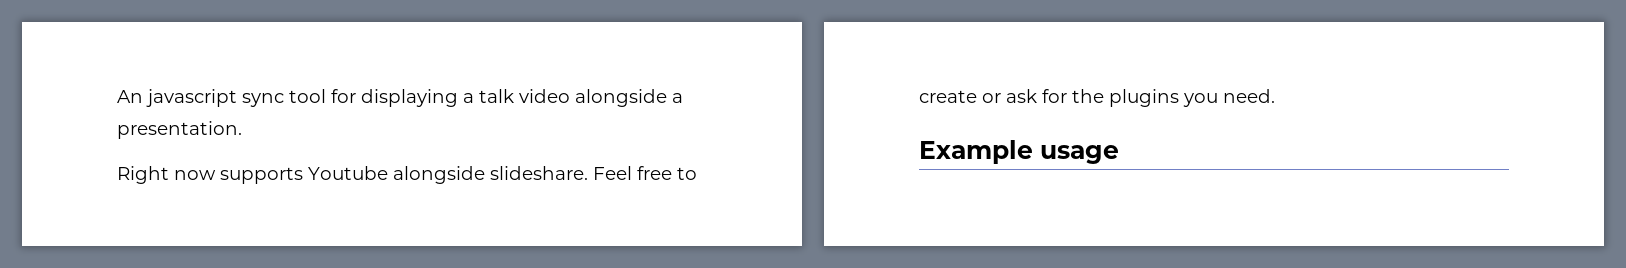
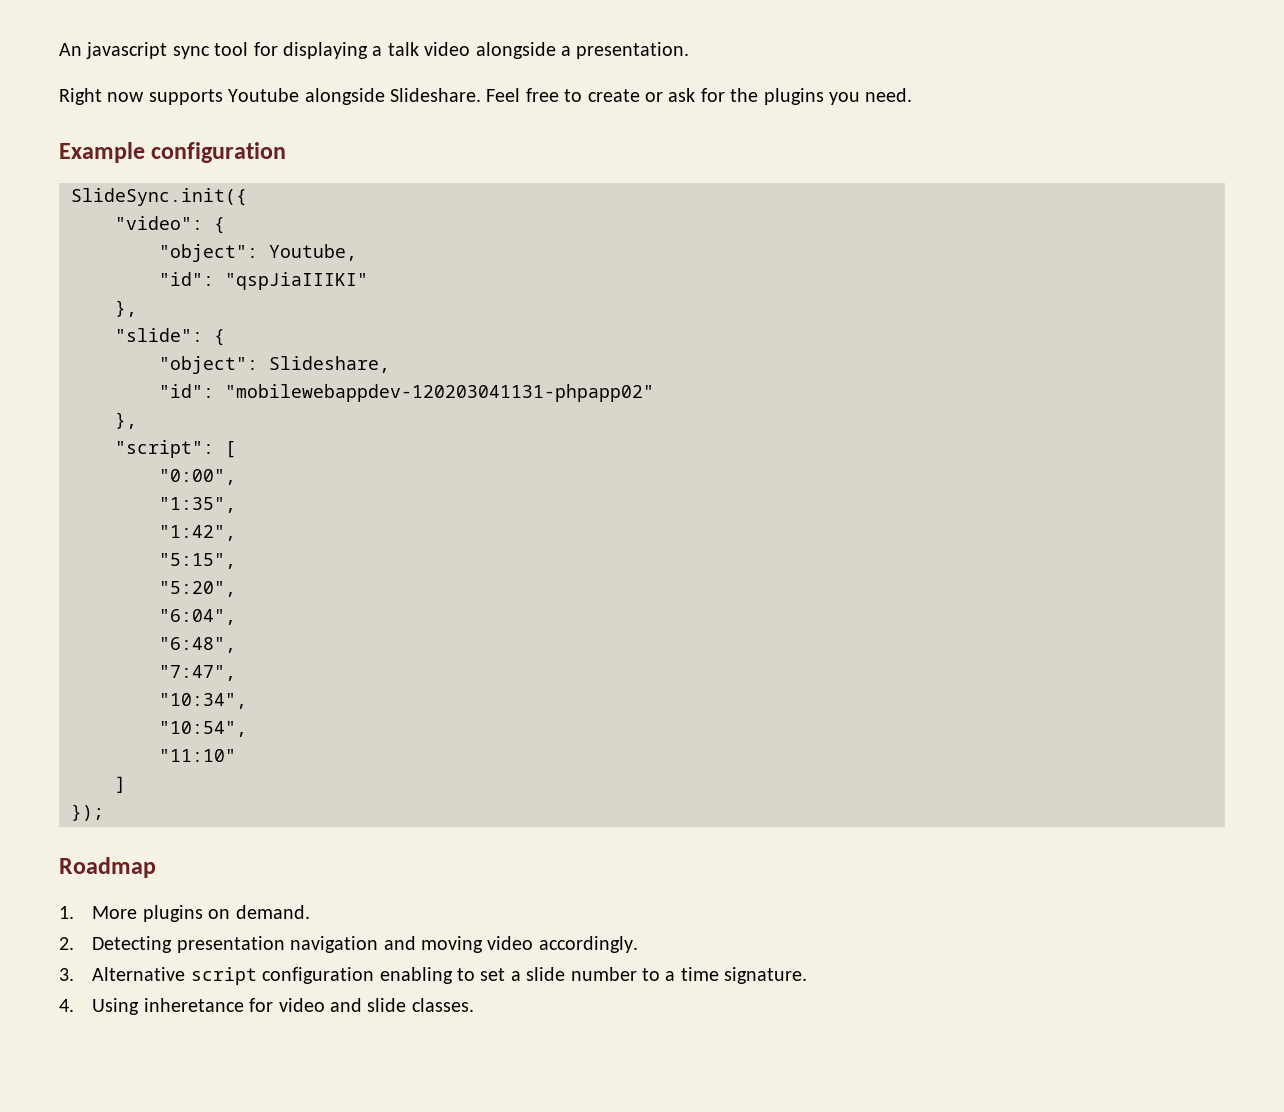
[490,166,588,180] slideshare. -> [390,88,481,102] Slideshare.
[1040,145,1119,164] usage -> [151,142,287,163] [71,188,247,206] [115,216,225,234] [159,244,357,262] [159,272,368,290] [115,300,137,317] [115,328,225,346] [159,356,390,374] [159,384,654,402] [115,412,137,429] [115,440,236,458] [159,469,236,485] [159,497,236,513] [159,525,236,541] [159,553,236,569] [159,581,236,597] [159,609,236,625] [159,637,236,653] [159,665,236,681] [159,693,247,709] [159,721,247,737] [159,749,236,762] [115,776,126,793] [71,804,104,821] [59,857,156,878] [59,905,310,922] [59,936,638,953] [59,967,808,985] [59,998,474,1015] configuration // SlideSync.init({ // "video": { // "object": Youtube, // "id": "qspJiaIIIKI" // }, // "slide": { // "object": Slideshare, // "id": "mobilewebappdev-120203041131-phpapp02" // }, // "script": [ // "0:00", // "1:35", // "1:42", // "5:15", // "5:20", // "6:04", // "6:48", // "7:47", // "10:34", // "10:54", // "11:10" // ] // }); // Roadmap // 1. More plugins on demand. // 2. Detecting presentation navigation and moving video accordingly. // 3. Alternative script configuration enabling to set a slide number to a time signature. // 4. Using inheretance for video and slide classes.

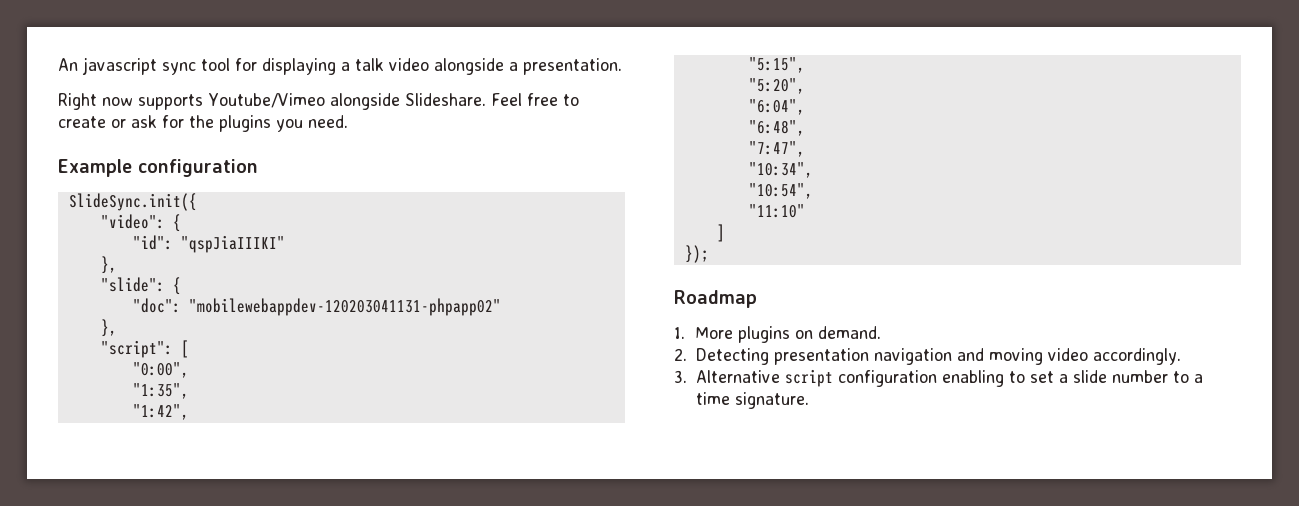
[228,88,300,102] Youtube -> [208,93,325,108] Youtube/Vimeo
[159,244,357,262] // "object": Youtube, -> (181, 223) none
[159,356,390,374] [159,384,214,398] "object": Slideshare, // "id": -> [132,298,181,313] "doc":
[59,998,474,1015] // 4. Using inheretance for video and slide classes. -> (809, 400) none

